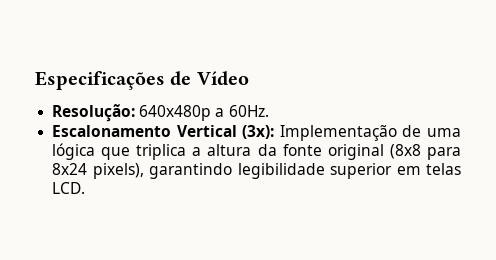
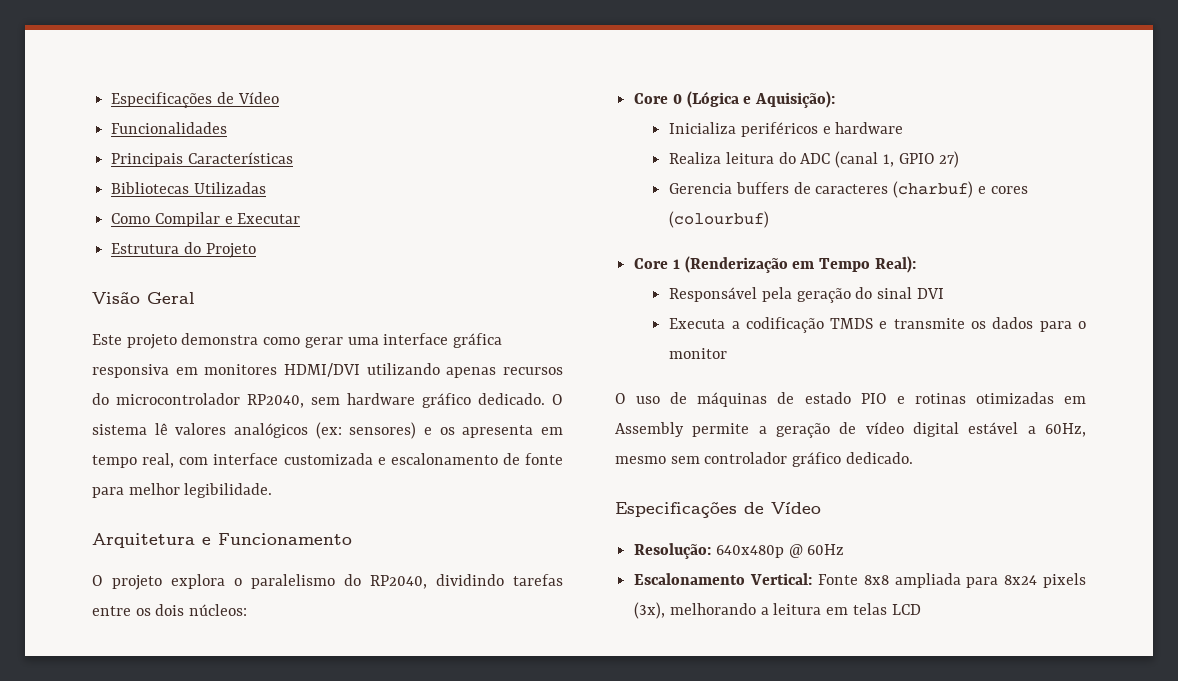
[35,71,249,90] Especificações de Vídeo -> [111,92,279,108] [111,122,228,134] [111,152,293,167] [111,182,266,194] [111,212,301,227] [111,242,256,258] [92,291,195,304] [92,333,503,349] [92,363,563,378] [92,393,563,408] [92,422,563,439] [92,453,563,468] [92,483,273,498] [92,533,352,548] [92,574,563,590] [92,604,248,616] [634,91,836,108] [669,122,904,137] [669,151,960,168] [669,181,1028,198] [669,211,770,228] [634,256,916,273] [669,287,944,303] [669,317,1086,333] [669,348,728,359] [615,392,1086,407] [615,422,1086,438] [615,452,913,467] [615,501,821,518] Especificações de Vídeo // Funcionalidades // Principais Características // Bibliotecas Utilizadas // Como Compilar e Executar // Estrutura do Projeto // Visão Geral // Este projeto demonstra como gerar uma interface gráfica responsiva em monitores HDMI/DVI utilizando apenas recursos do microcontrolador RP2040, sem hardware gráfico dedicado. O sistema lê valores analógicos (ex: sensores) e os apresenta em tempo real, com interface customizada e escalonamento de fonte para melhor legibilidade. // Arquitetura e Funcionamento // O projeto explora o paralelismo do RP2040, dividindo tarefas entre os dois núcleos: // Core 0 (Lógica e Aquisição): // Inicializa periféricos e hardware // Realiza leitura do ADC (canal 1, GPIO 27) // Gerencia buffers de caracteres (charbuf) e cores (colourbuf) // Core 1 (Renderização em Tempo Real): // Responsável pela geração do sinal DVI // Executa a codificação TMDS e transmite os dados para o monitor // O uso de máquinas de estado PIO e rotinas otimizadas em Assembly permite a geração de vídeo digital estável a 60Hz, mesmo sem controlador gráfico dedicado. // Especificações de Vídeo
[215,105,269,117] a 60Hz. -> [788,544,845,558] @ 60Hz
[176,125,461,141] [52,143,461,160] [52,163,393,179] Vertical (3x): Implementação de uma lógica que triplica a altura da fonte original (8x8 para 8x24 pixels), garantindo legibilidade superior -> [750,573,1086,588] [634,602,822,619] Vertical: Fonte 8x8 ampliada para 8x24 pixels (3x), melhorando a leitura
[52,182,86,194] LCD. -> [891,604,921,615] LCD

